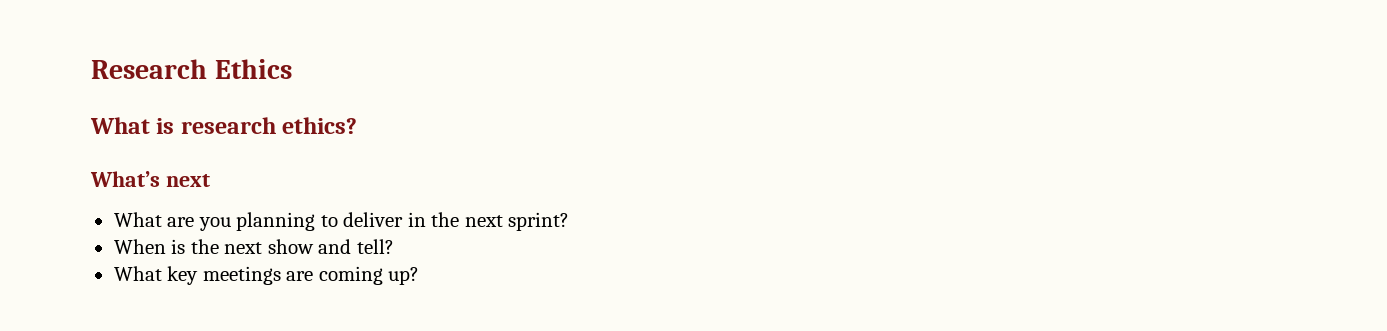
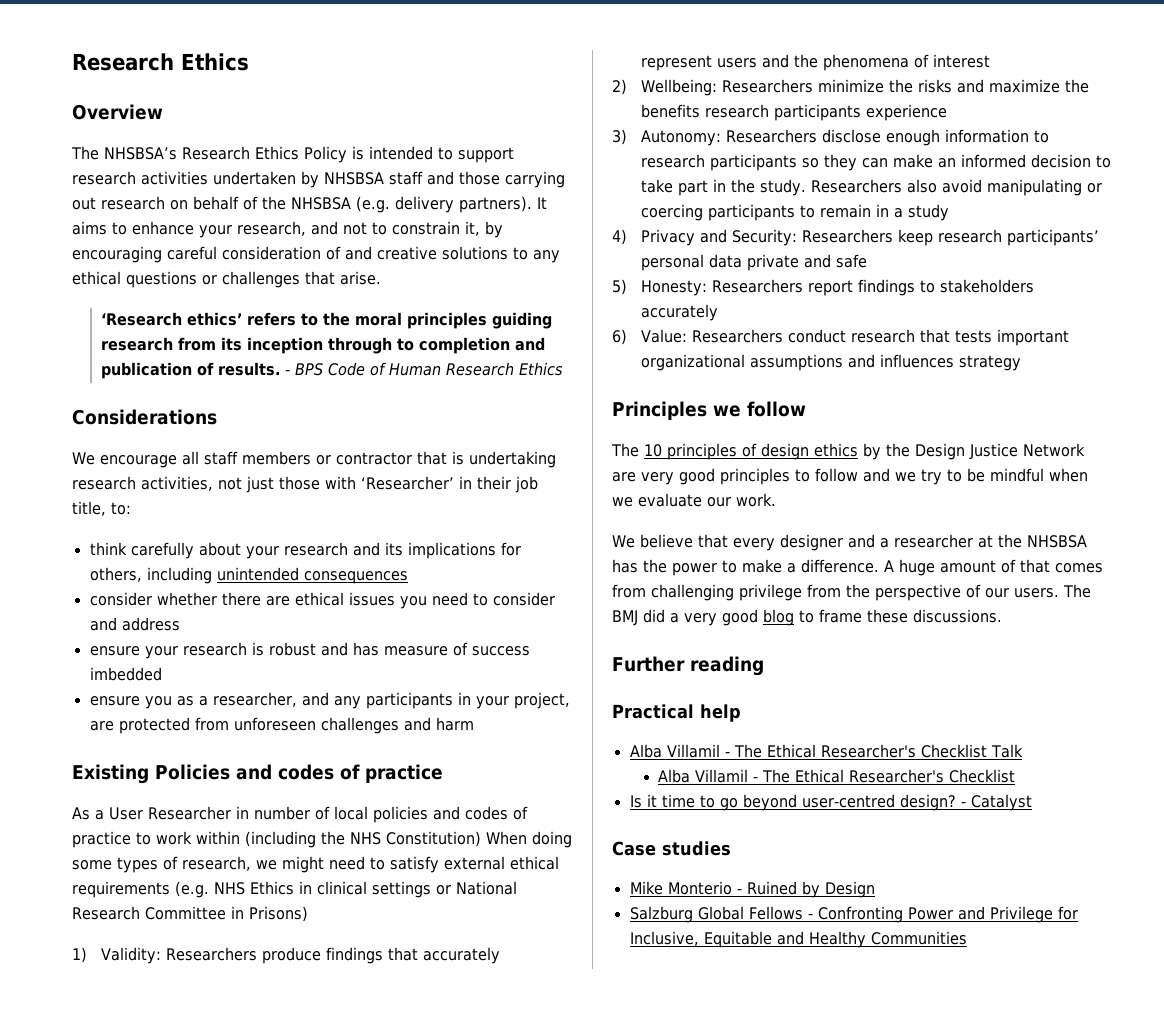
[91,59,292,79] [90,117,358,134] [90,171,210,187] [113,212,570,231] [113,239,394,254] [113,266,420,285] Research Ethics // What is research ethics? // What’s next // What are you planning to deliver in the next sprint? // When is the next show and tell? // What key meetings are coming up? -> [72,53,249,71] [72,104,163,120] [71,146,514,163] [72,171,565,188] [72,196,547,213] [72,221,503,238] [72,246,560,263] [72,271,381,288] [100,312,552,329] [100,337,545,354] [100,362,563,379] [72,409,217,425] [72,451,556,468] [72,476,538,493] [72,501,131,516] [89,542,521,559] [89,567,408,584] [89,592,555,609] [89,617,180,631] [89,642,530,659] [89,667,162,681] [89,692,570,709] [89,717,474,734] [72,764,443,784] [72,806,528,823] [72,831,572,848] [72,856,559,873] [72,881,517,898] [72,906,308,922] [72,947,500,964] [640,54,990,71] [612,79,1089,96] [640,104,947,121] [612,129,1049,146] [640,154,1111,171] [640,179,1102,196] [640,204,949,221] [612,229,1099,246] [640,254,867,271] [612,279,1034,296] [640,304,718,321] [612,329,1069,346] [640,354,1021,371] [612,401,806,420] [611,443,1085,460] [612,468,1088,485] [612,493,776,507] [612,534,1087,551] [612,559,1103,576] [612,584,1091,601] [612,609,1002,626] [612,656,764,676] [612,704,741,722] [629,744,1023,758] [658,769,1016,783] [629,794,1032,811] [612,841,731,856] [629,881,875,898] [629,906,1078,923] [629,931,967,948] Research Ethics // Overview // The NHSBSA’s Research Ethics Policy is intended to support research activities undertaken by NHSBSA staff and those carrying out research on behalf of the NHSBSA (e.g. delivery partners). It aims to enhance your research, and not to constrain it, by encouraging careful consideration of and creative solutions to any ethical questions or challenges that arise. // ‘Research ethics’ refers to the moral principles guiding research from its inception through to completion and publication of results. - BPS Code of Human Research Ethics // Considerations // We encourage all staff members or contractor that is undertaking research activities, not just those with ‘Researcher’ in their job title, to: // think carefully about your research and its implications for others, including unintended consequences // consider whether there are ethical issues you need to consider and address // ensure your research is robust and has measure of success imbedded // ensure you as a researcher, and any participants in your project, are protected from unforeseen challenges and harm // Existing Policies and codes of practice // As a User Researcher in number of local policies and codes of practice to work within (including the NHS Constitution) When doing some types of research, we might need to satisfy external ethical requirements (e.g. NHS Ethics in clinical settings or National Research Committee in Prisons) // 1) Validity: Researchers produce findings that accurately represent users and the phenomena of interest // 2) Wellbeing: Researchers minimize the risks and maximize the benefits research participants experience // 3) Autonomy: Researchers disclose enough information to research participants so they can make an informed decision to take part in the study. Researchers also avoid manipulating or coercing participants to remain in a study // 4) Privacy and Security: Researchers keep research participants’ personal data private and safe // 5) Honesty: Researchers report findings to stakeholders accurately // 6) Value: Researchers conduct research that tests important organizational assumptions and influences strategy // Principles we follow // The 10 principles of design ethics by the Design Justice Network are very good principles to follow and we try to be mindful when we evaluate our work. // We believe that every designer and a researcher at the NHSBSA has the power to make a difference. A huge amount of that comes from challenging privilege from the perspective of our users. The BMJ did a very good blog to frame these discussions. // Further reading // Practical help // Alba Villamil - The Ethical Researcher's Checklist Talk // Alba Villamil - The Ethical Researcher's Checklist // Is it time to go beyond user-centred design? - Catalyst // Case studies // Mike Monterio - Ruined by Design // Salzburg Global Fellows - Confronting Power and Privilege for Inclusive, Equitable and Healthy Communities

